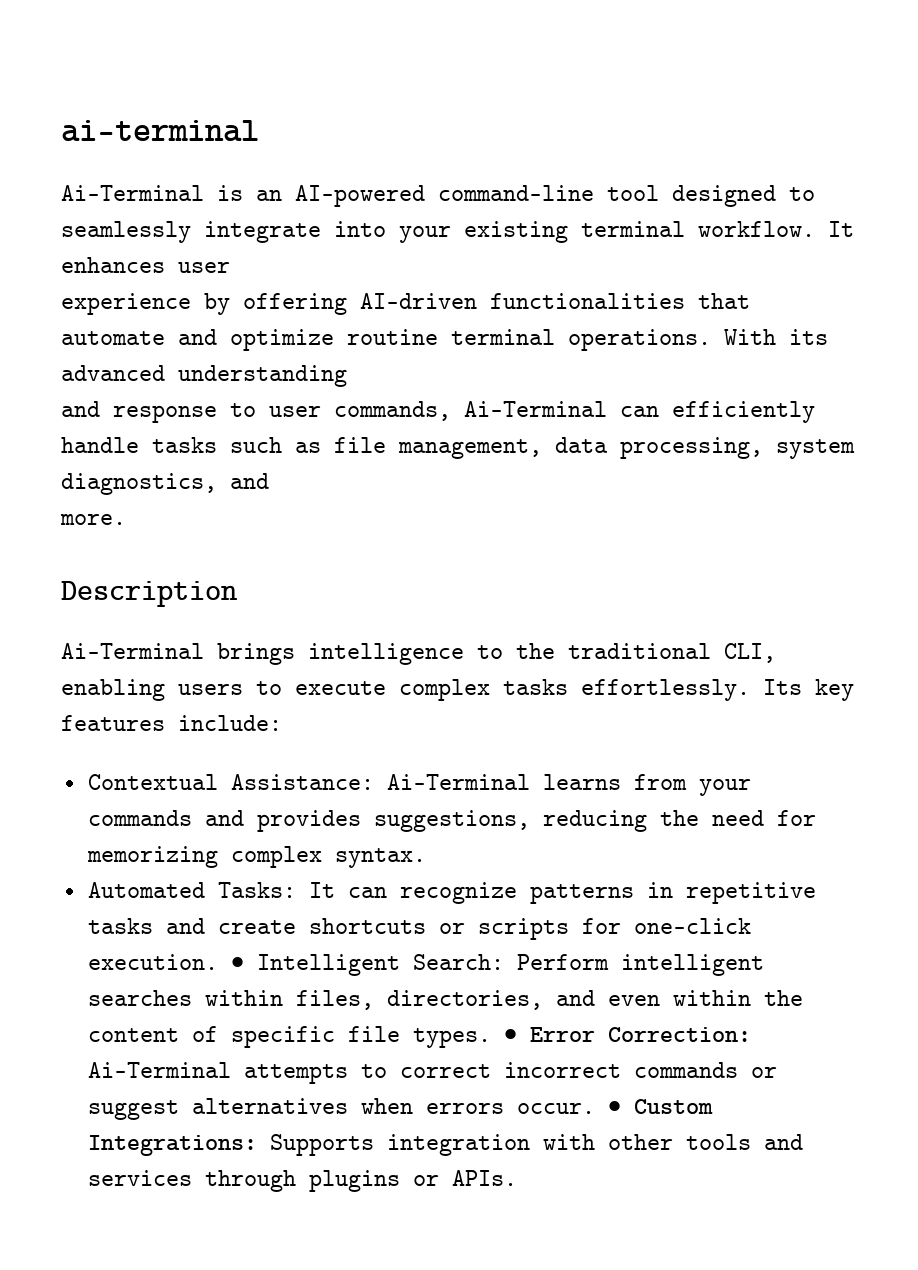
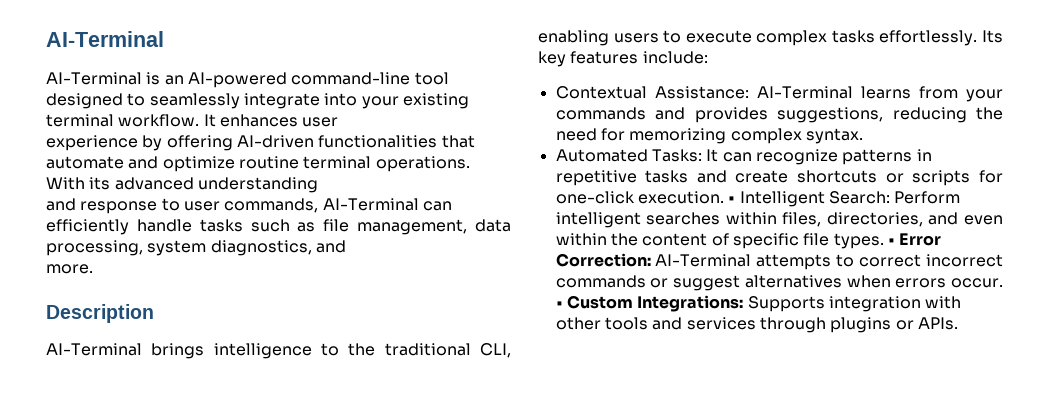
[61,120,259,142] [61,185,204,201] ai-terminal // Ai-Terminal -> [46,31,164,47] [46,72,142,85] AI-Terminal // AI-Terminal
[464,401,607,417] Ai-Terminal -> [322,198,419,211] AI-Terminal
[61,643,204,659] Ai-Terminal -> [46,343,142,356] AI-Terminal
[386,774,530,790] Ai-Terminal -> [756,86,853,99] AI-Terminal
[87,1062,231,1078] Ai-Terminal -> [655,254,752,267] AI-Terminal

